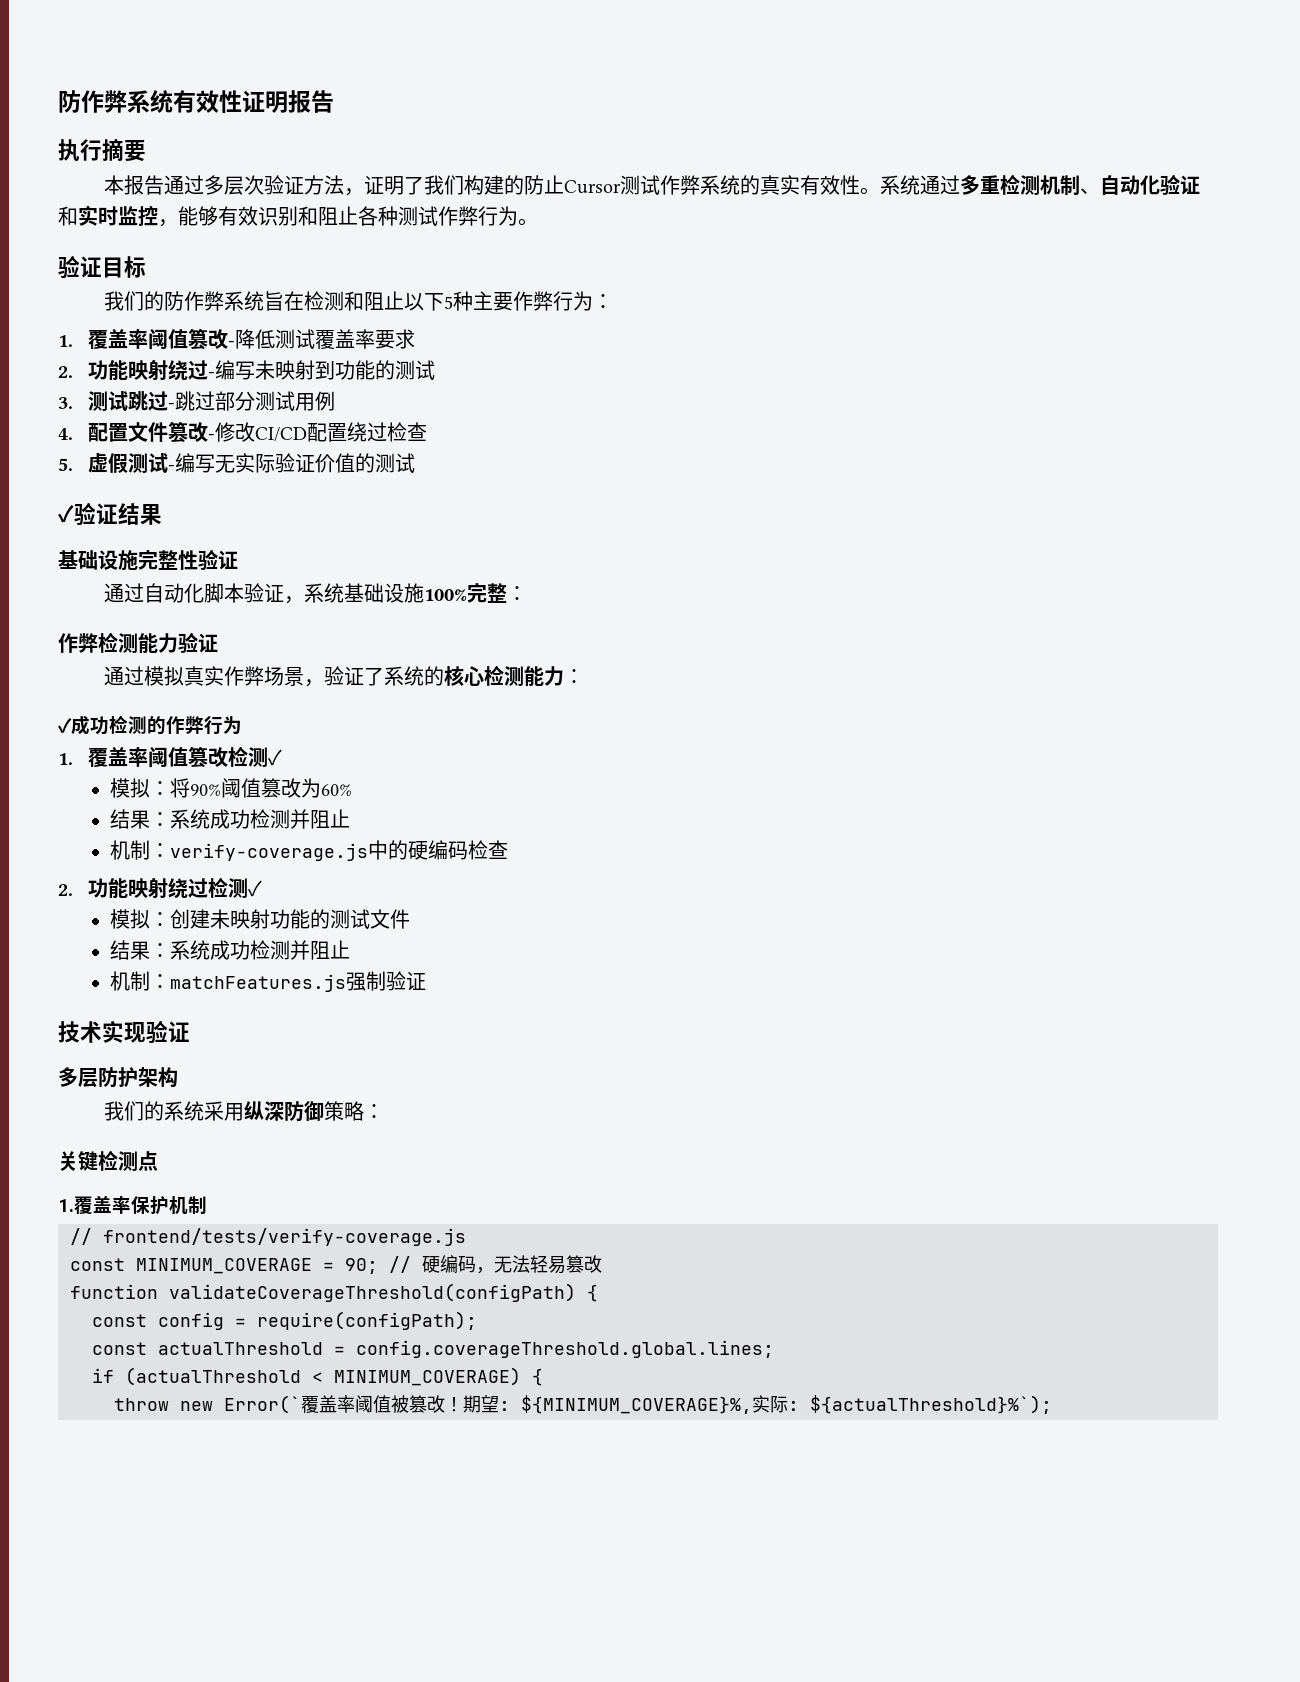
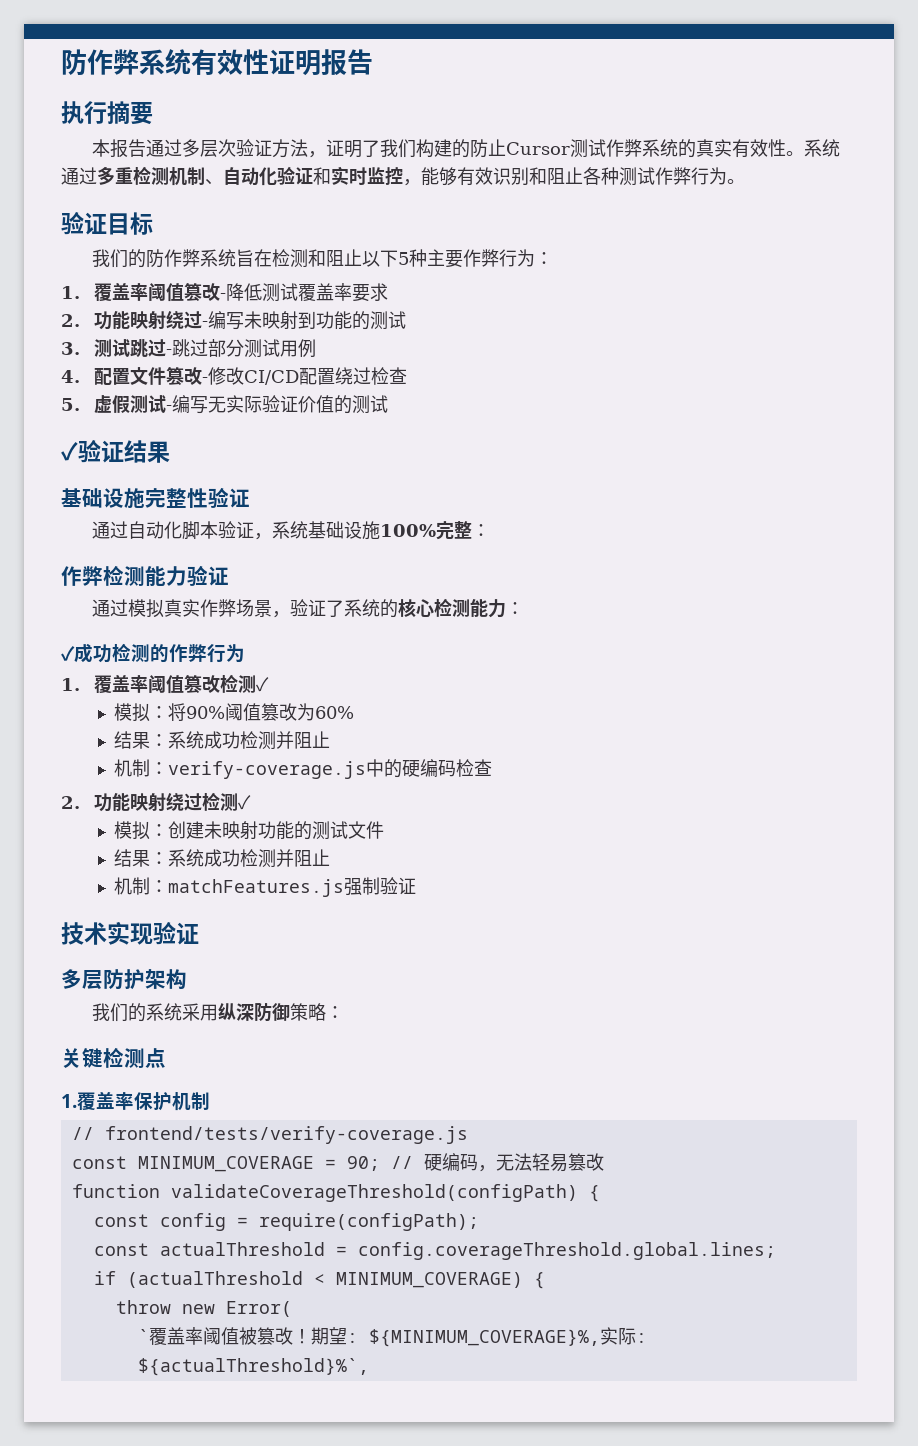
[224,1395,301,1414] Error(` -> [225,1301,292,1317] [137,1329,149,1343] Error( // `
[810,1395,1052,1414] ${actualThreshold}%`); -> [137,1358,369,1376] ${actualThreshold}%`,

